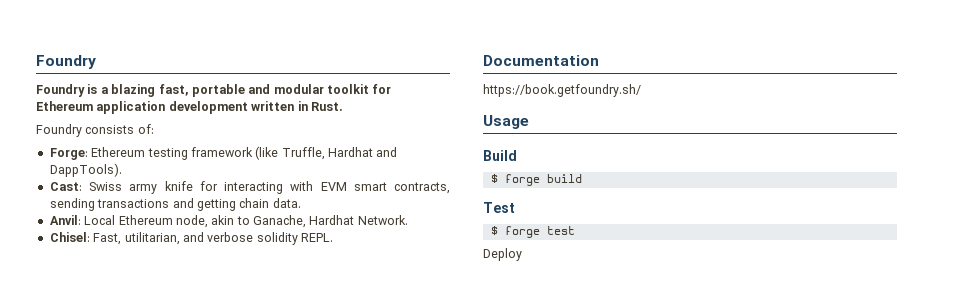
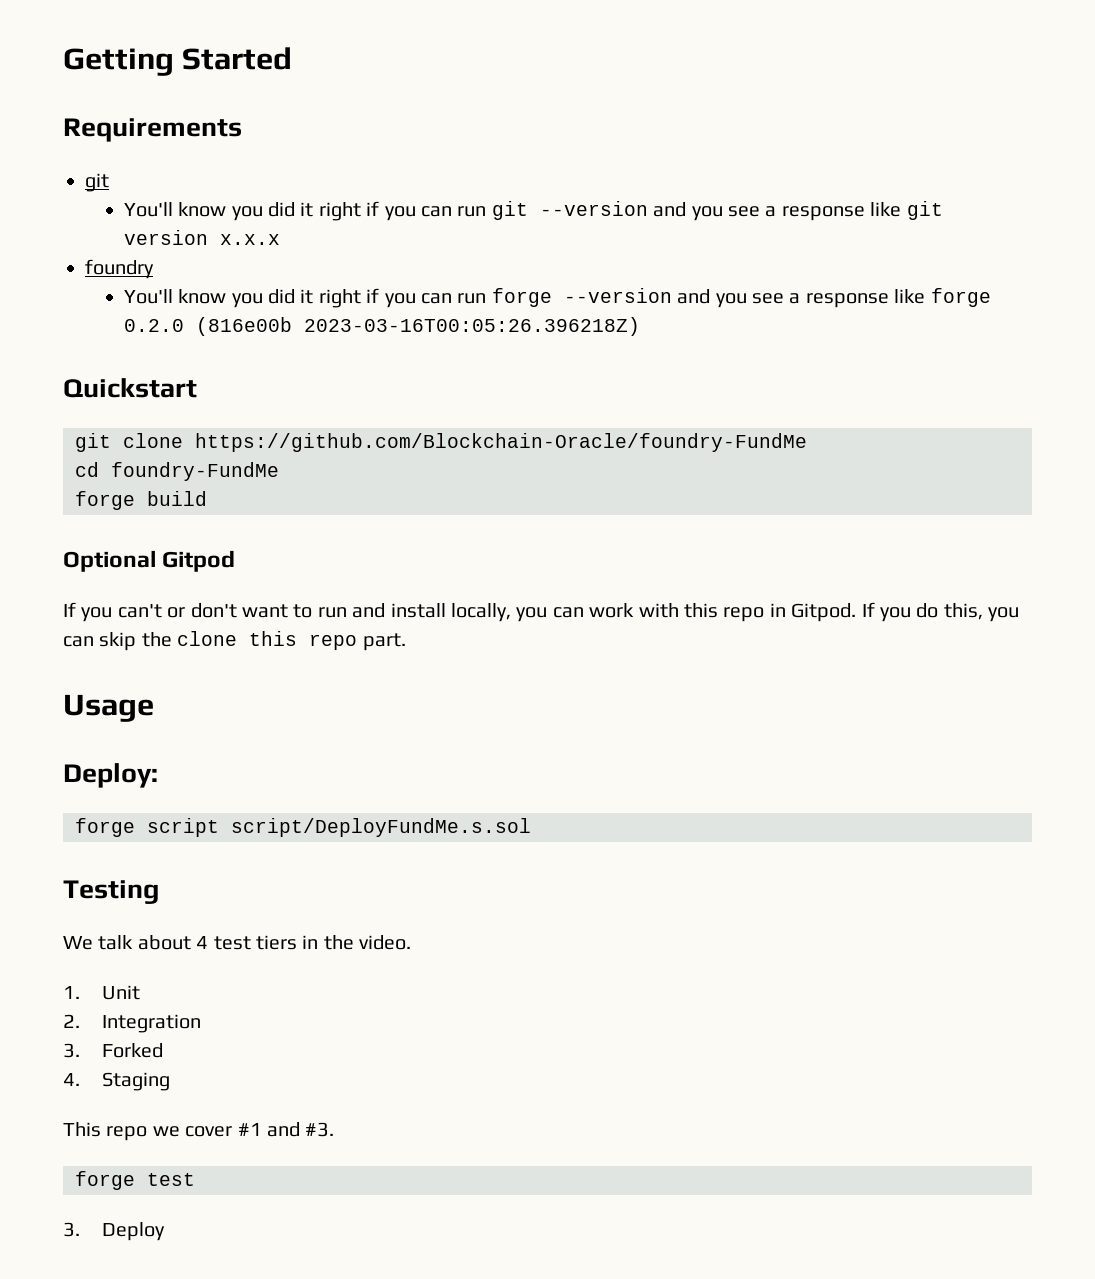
[36,55,96,69] [36,84,392,97] [36,101,343,114] [36,124,154,137] [49,146,398,160] [49,163,122,177] [49,181,450,194] [49,198,301,211] [49,215,408,228] [49,232,333,245] [483,55,599,66] [483,84,641,97] [483,115,529,129] [483,150,517,161] [490,174,582,186] [483,202,515,213] [490,226,498,235] Foundry // Foundry is a blazing fast, portable and modular toolkit for Ethereum application development written in Rust. // Foundry consists of: // Forge: Ethereum testing framework (like Truffle, Hardhat and DappTools). // Cast: Swiss army knife for interacting with EVM smart contracts, sending transactions and getting chain data. // Anvil: Local Ethereum node, akin to Ganache, Hardhat Network. // Chisel: Fast, utilitarian, and verbose solidity REPL. // Documentation // https://book.getfoundry.sh/ // Usage // Build // $ forge build // Test // $ -> [63,47,293,76] [63,118,242,142] [85,173,109,192] [123,201,943,221] [123,230,280,245] [85,259,154,279] [123,288,991,308] [123,317,640,336] [63,378,197,398] [75,433,807,452] [75,462,279,481] [75,491,207,510] [63,550,236,572] [63,602,1020,622] [63,631,406,651] [63,694,154,722] [63,763,158,788] [75,818,531,837] [63,880,159,904] [63,935,412,950] [63,985,140,1000] [63,1014,201,1033] [63,1043,163,1058] [63,1072,170,1091] [63,1122,335,1141] Getting Started // Requirements // git // You'll know you did it right if you can run git --version and you see a response like git version x.x.x // foundry // You'll know you did it right if you can run forge --version and you see a response like forge 0.2.0 (816e00b 2023-03-16T00:05:26.396218Z) // Quickstart // git clone https://github.com/Blockchain-Oracle/foundry-FundMe // cd foundry-FundMe // forge build // Optional Gitpod // If you can't or don't want to run and install locally, you can work with this repo in Gitpod. If you do this, you can skip the clone this repo part. // Usage // Deploy: // forge script script/DeployFundMe.s.sol // Testing // We talk about 4 test tiers in the video. // 1. Unit // 2. Integration // 3. Forked // 4. Staging // This repo we cover #1 and #3. //
(575, 230) none -> [63,1222,80,1237] 3.

